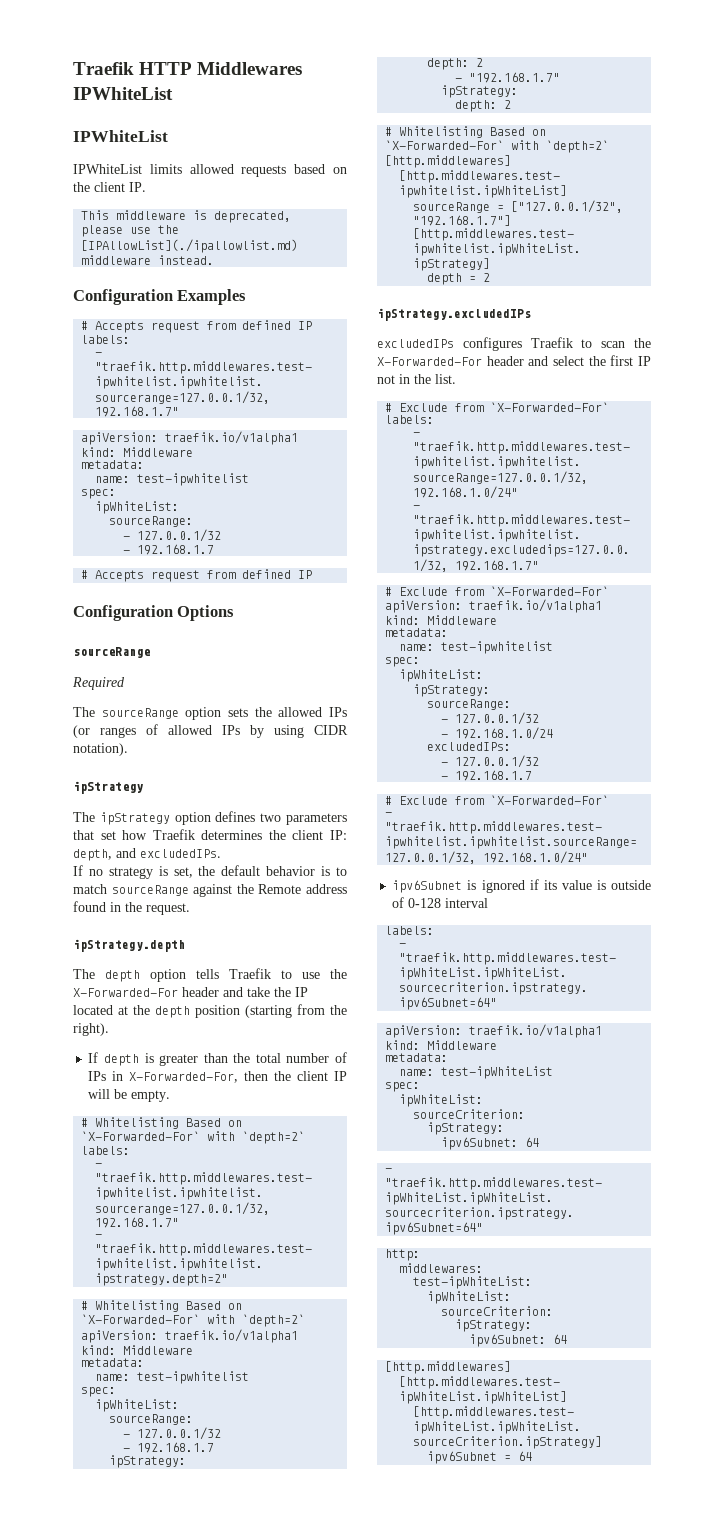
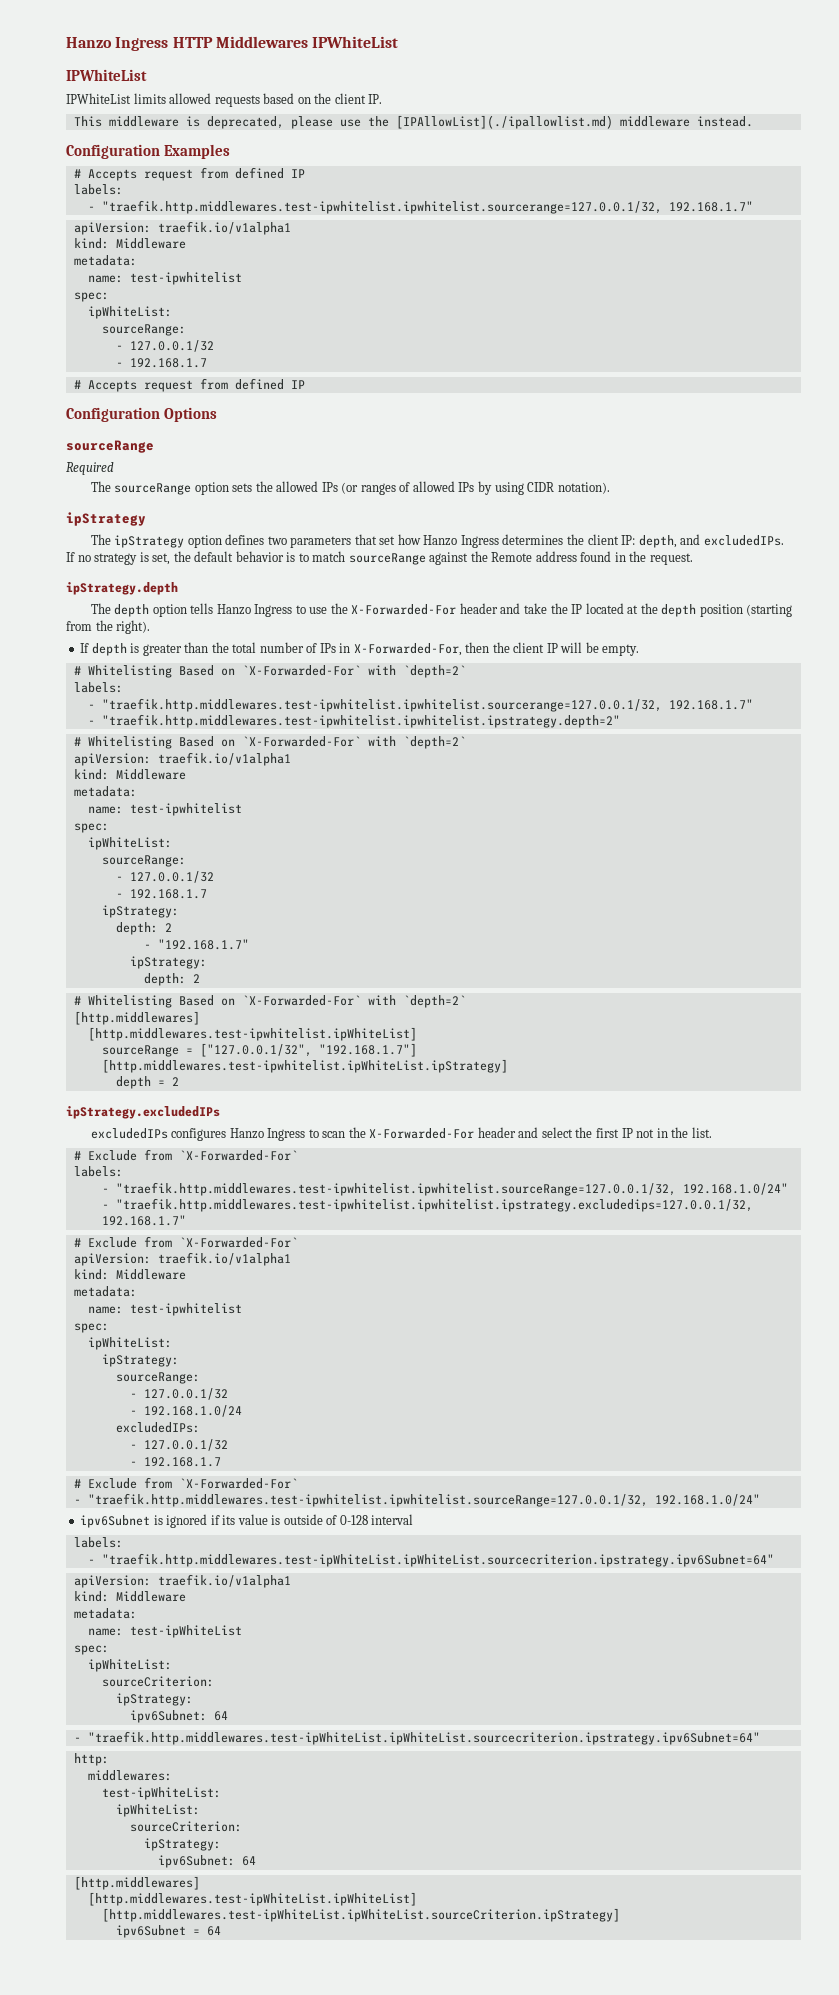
[73,62,134,75] Traefik -> [66,37,169,51] Hanzo Ingress
[152,829,195,840] Traefik -> [423,535,499,548] Hanzo Ingress
[229,968,271,979] Traefik -> [216,604,293,617] Hanzo Ingress
[530,337,573,348] Traefik -> [229,1128,306,1141] Hanzo Ingress

